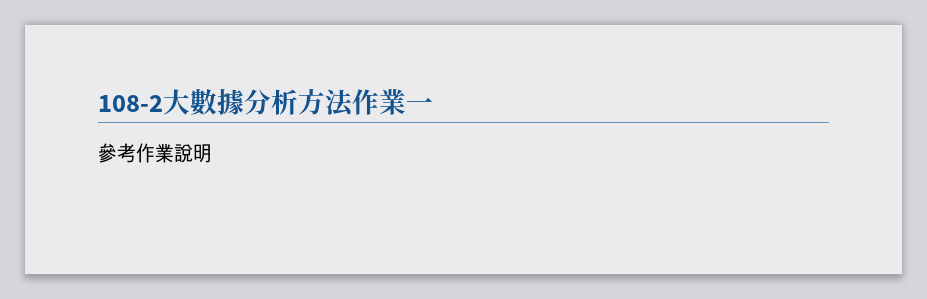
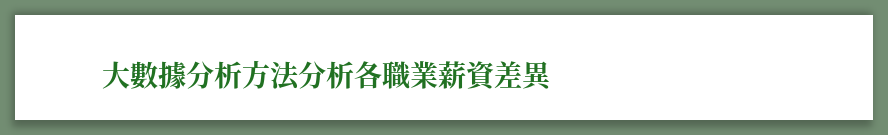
[98,95,163,112] 108-2 -> (102, 75) none
[352,89,433,115] [98,143,212,163] 作業一 // 參考作業說明 -> [298,61,554,91] 分析各職業薪資差異

